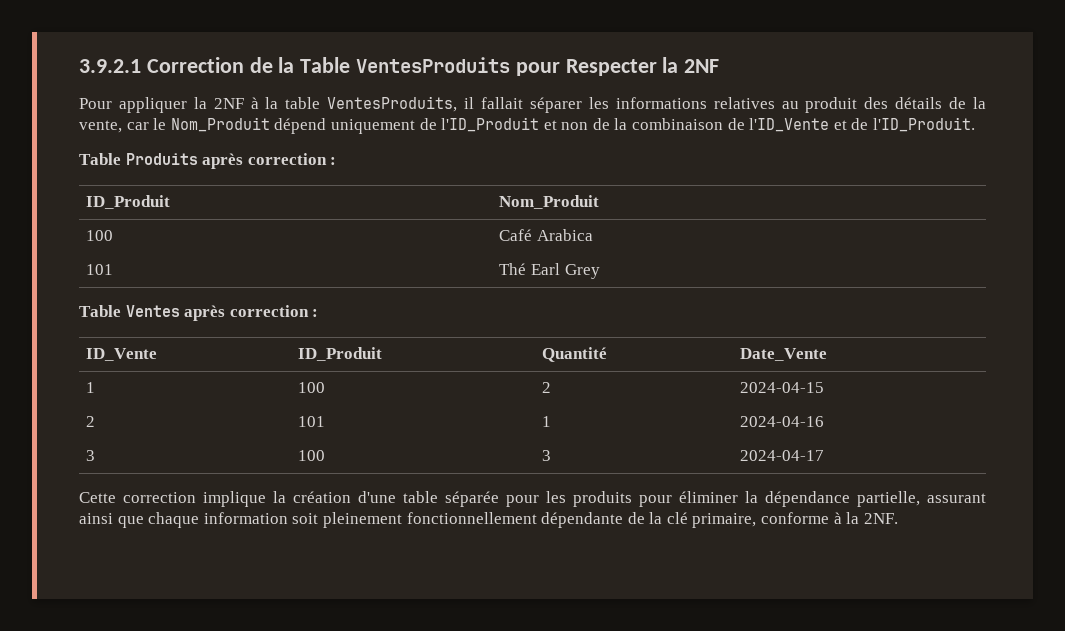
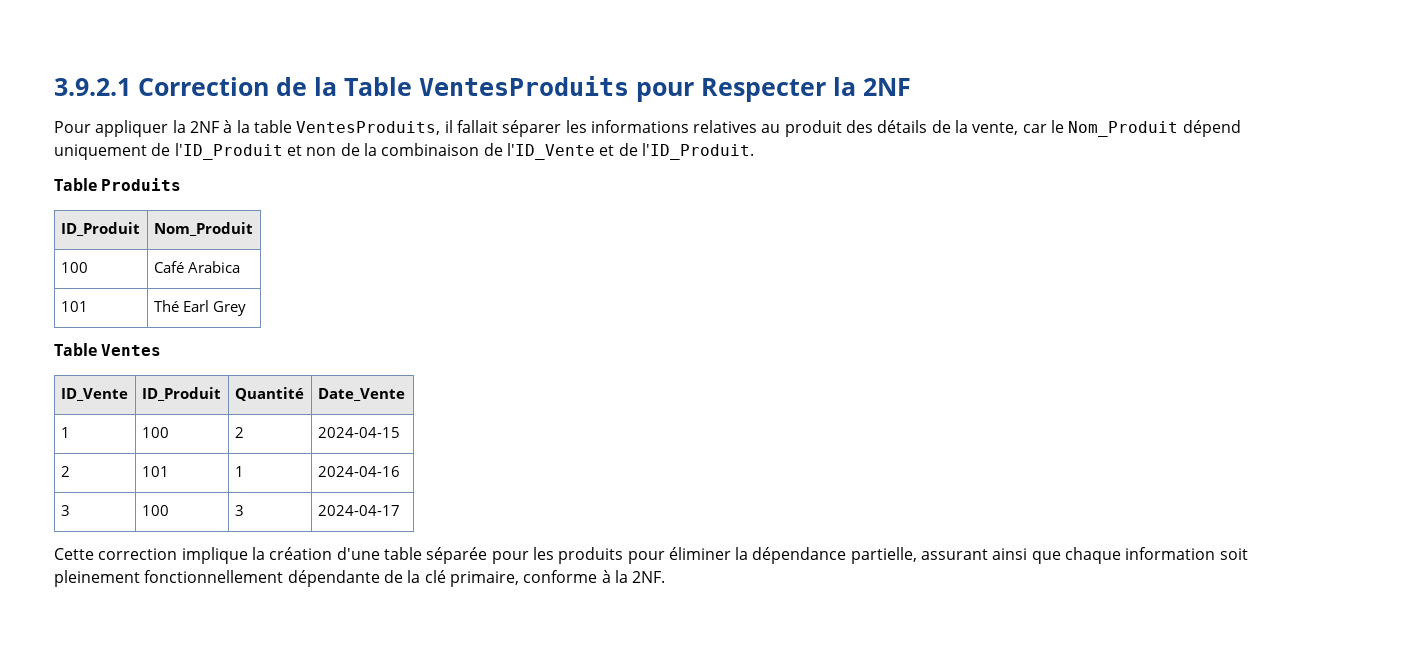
[202,153,337,169] après correction : -> (182, 184) none
[184,305,319,321] après correction : -> (162, 350) none

